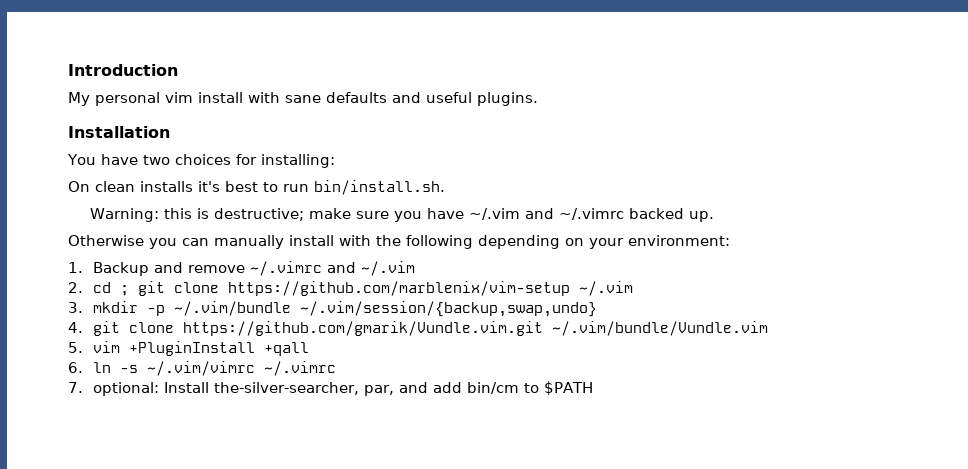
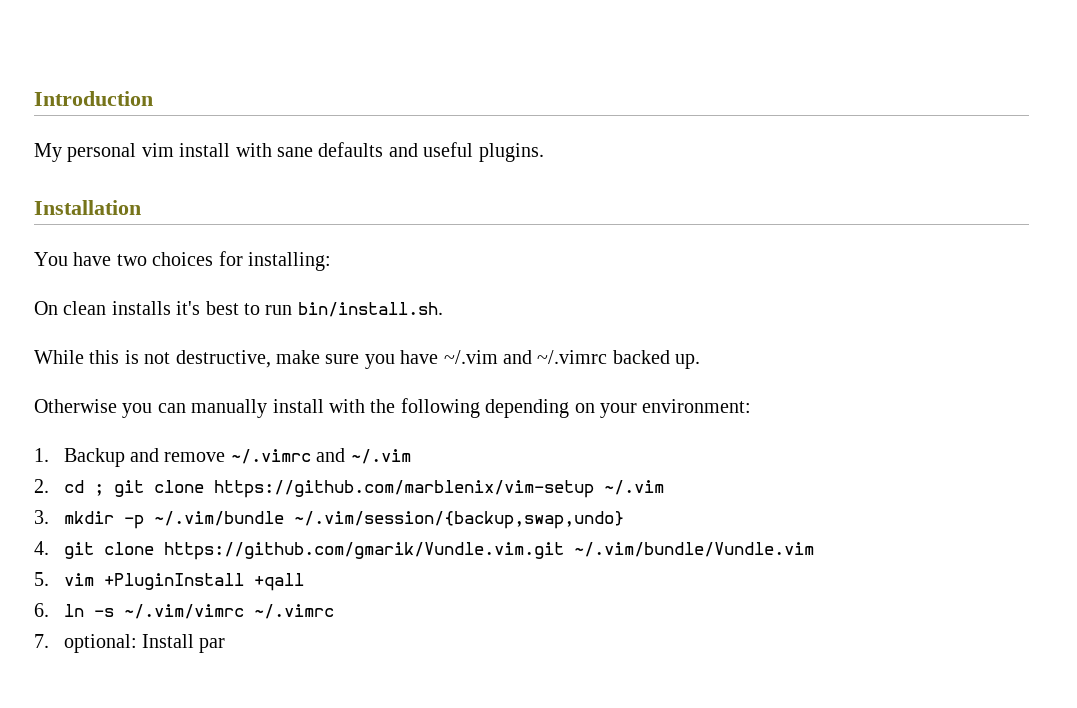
[90,208,160,222] Warning: -> [34,350,84,364] While
[214,208,305,221] destructive; -> [144,350,271,368] not destructive,
[213,381,593,396] the-silver-searcher, par, and add bin/cm to $PATH -> [199,638,226,653] par

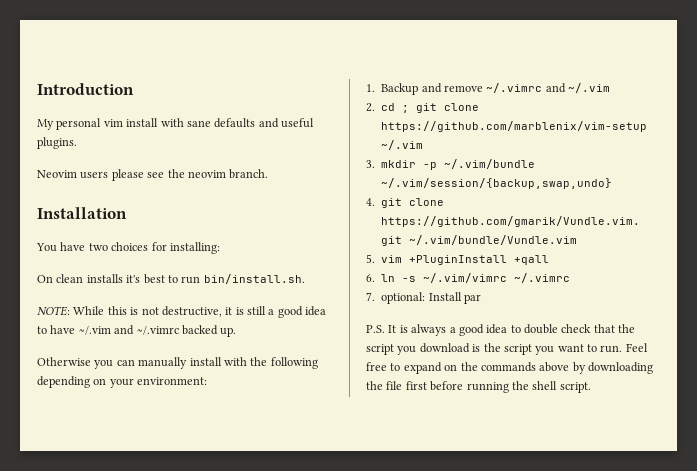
(544, 152) none -> [37,169,269,181] // Neovim users please see the neovim branch.
(443, 309) none -> [37,306,70,316] NOTE:
[276,350,395,369] make sure you -> [225,306,327,318] [37,326,47,334] it is still a good idea to
(226, 645) none -> [366,324,636,336] [366,343,648,355] [366,362,653,374] [366,381,591,393] // P.S. It is always a good idea to double check that the script you download is the script you want to run. Feel free to expand on the commands above by downloading the file first before running the shell script.

